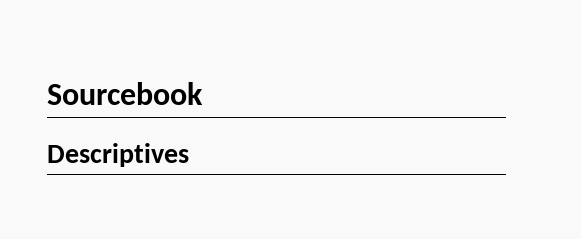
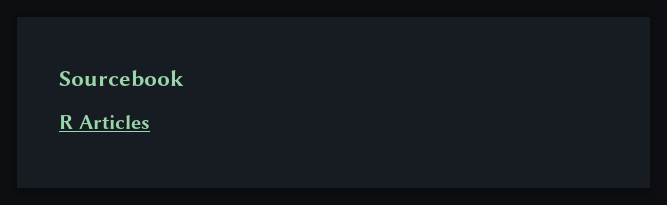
[47,143,189,167] Descriptives -> [59,115,150,129] R Articles

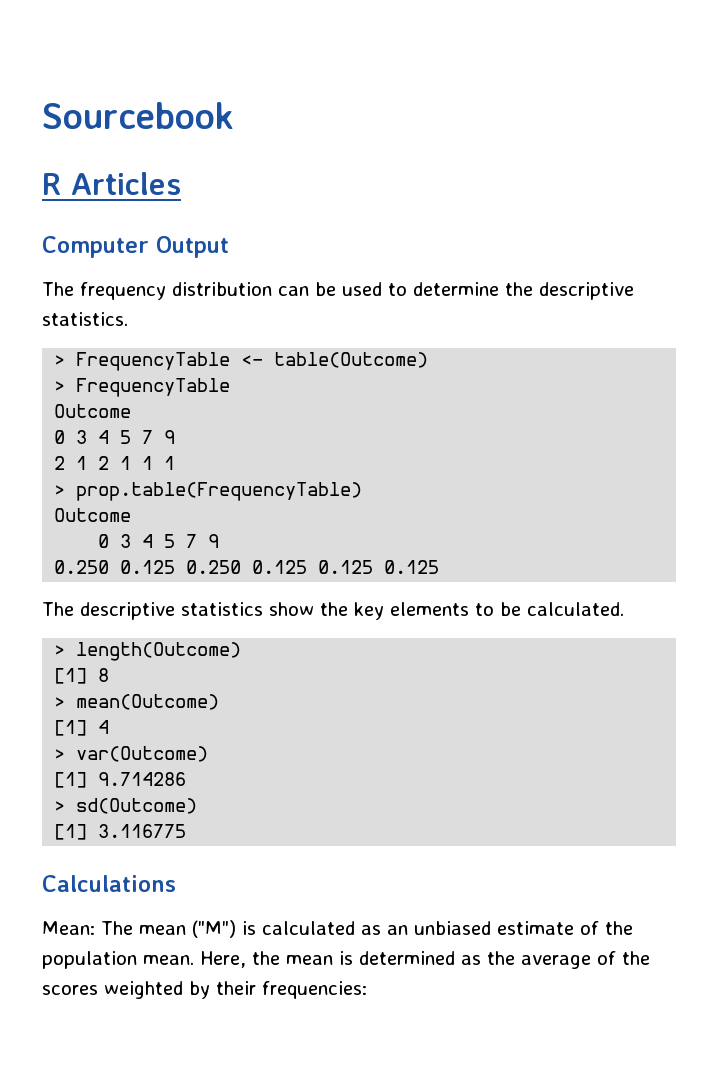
(150, 122) none -> [42,236,229,258] [42,282,634,300] [42,312,128,326] [54,352,429,371] [54,378,231,397] [54,404,132,418] [54,430,176,444] [54,456,176,470] [54,482,363,501] [54,508,132,522] [98,534,220,548] [54,560,440,574] [42,602,624,620] [54,642,242,661] [54,668,110,684] [54,694,220,710] [54,720,110,736] [54,746,209,762] [54,772,187,788] [54,798,198,814] [54,824,187,840] [42,875,176,892] [42,920,633,938] [42,951,650,969] [42,981,367,999] // Computer Output // The frequency distribution can be used to determine the descriptive statistics. // > FrequencyTable <- table(Outcome) // > FrequencyTable // Outcome // 0 3 4 5 7 9 // 2 1 2 1 1 1 // > prop.table(FrequencyTable) // Outcome // 0 3 4 5 7 9 // 0.250 0.125 0.250 0.125 0.125 0.125 // The descriptive statistics show the key elements to be calculated. // > length(Outcome) // [1] 8 // > mean(Outcome) // [1] 4 // > var(Outcome) // [1] 9.714286 // > sd(Outcome) // [1] 3.116775 // Calculations // Mean: The mean ("M") is calculated as an unbiased estimate of the population mean. Here, the mean is determined as the average of the scores weighted by their frequencies:

